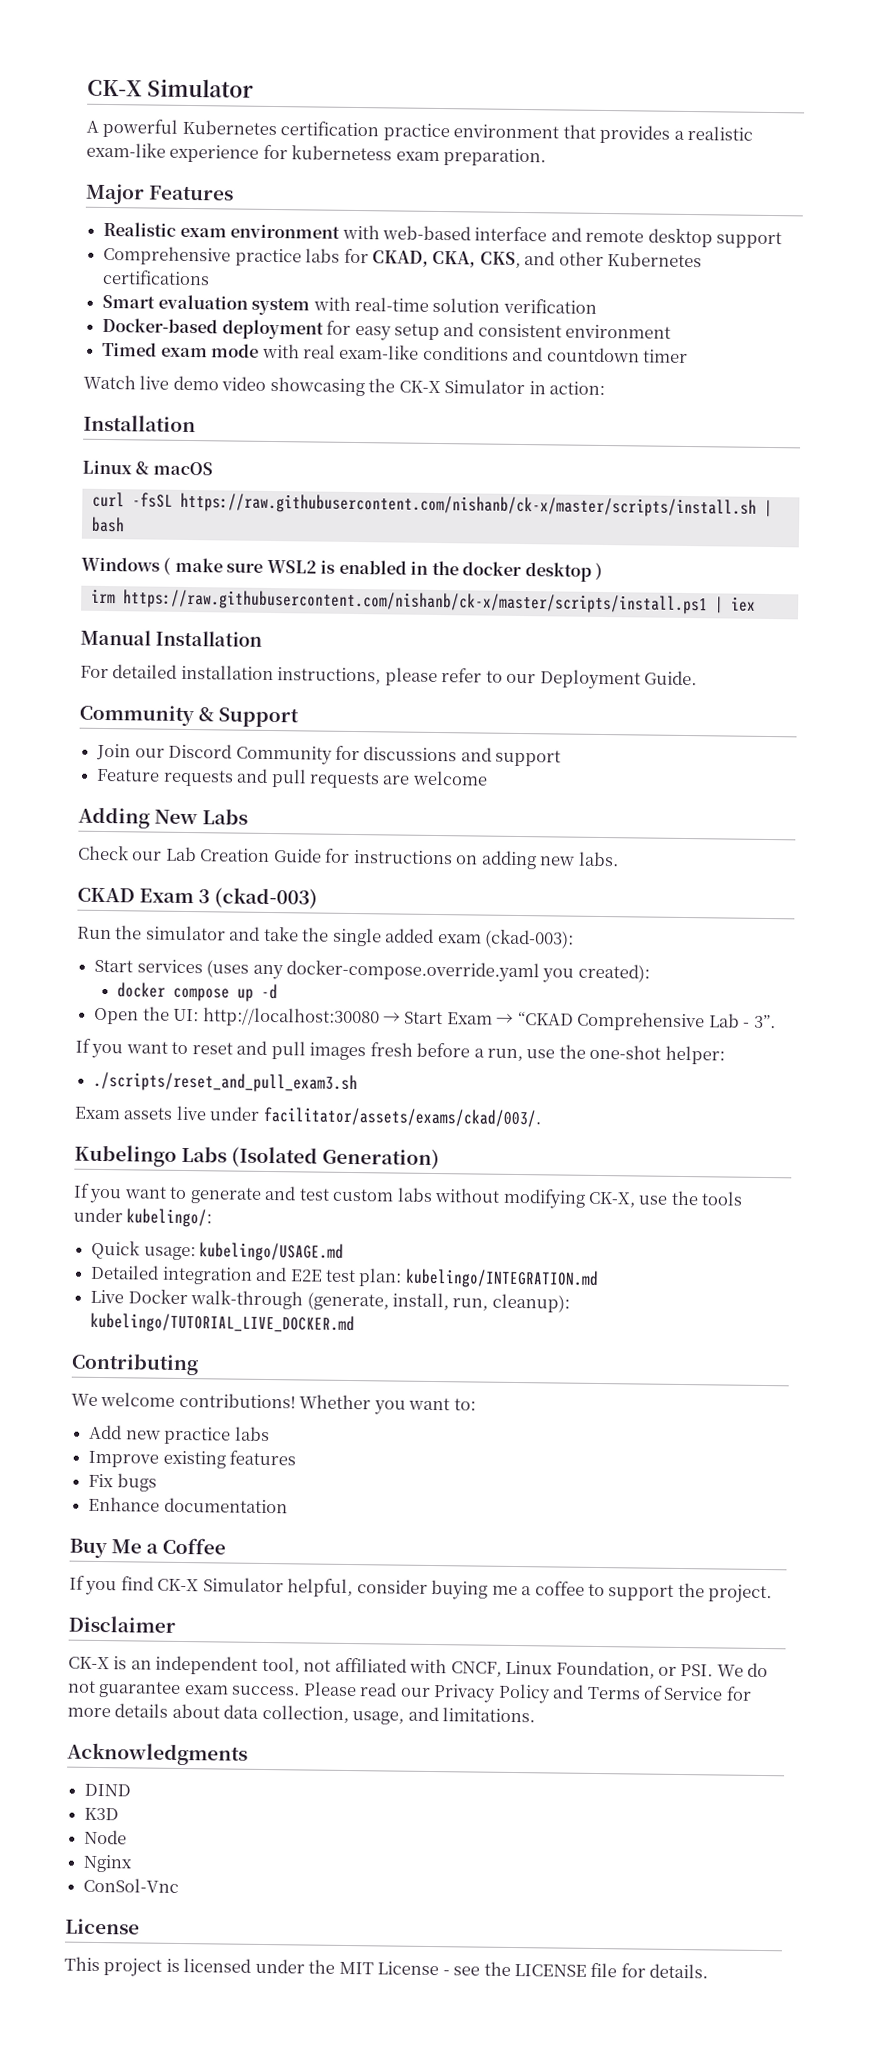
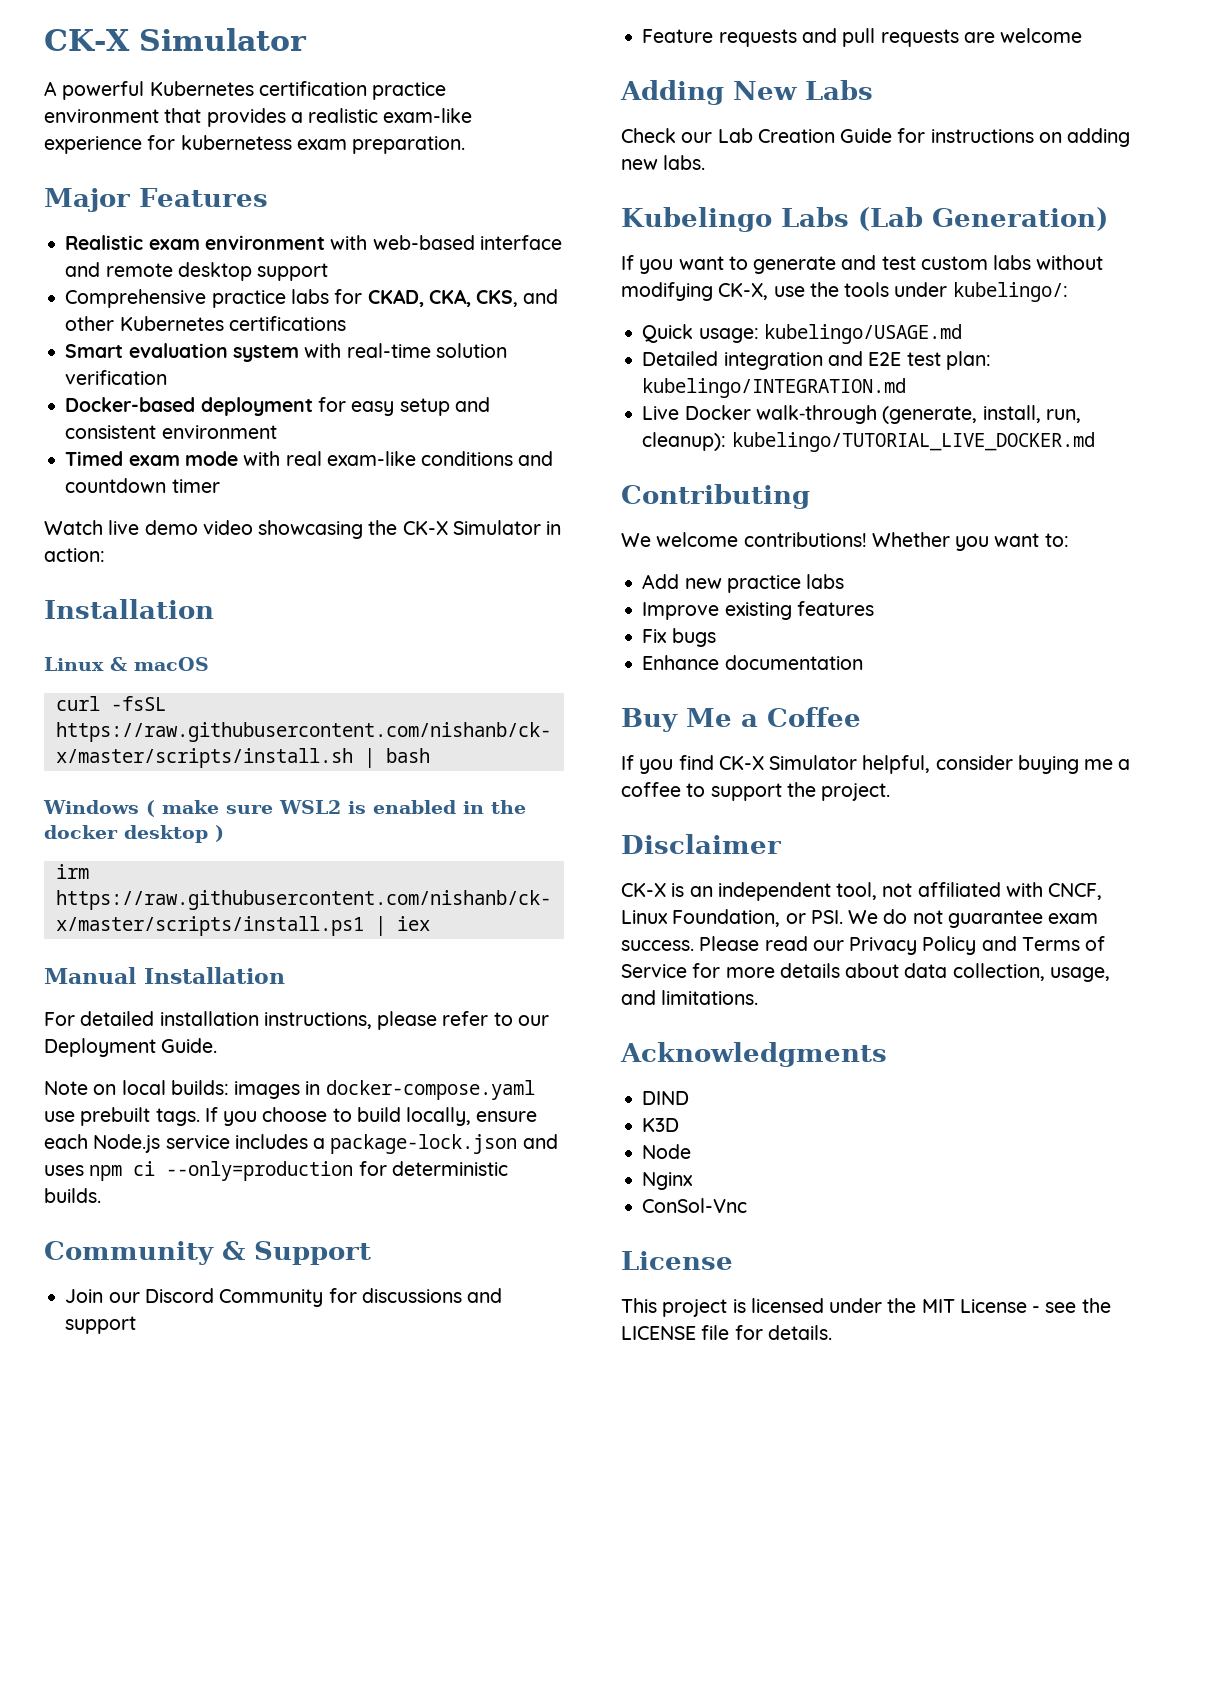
(698, 678) none -> [44,1080,535,1100] [44,1107,538,1126] [44,1134,558,1154] [44,1161,508,1181] [44,1188,101,1203] // Note on local builds: images in docker-compose.yaml use prebuilt tags. If you choose to build locally, ensure each Node.js service includes a package-lock.json and uses npm ci --only=production for deterministic builds.
[77,887,319,909] [77,925,575,949] [94,959,650,983] [116,982,278,1002] [94,1006,776,1032] [75,1038,725,1065] [93,1071,359,1094] [74,1105,542,1128] // CKAD Exam 3 (ckad-003) // Run the simulator and take the single added exam (ckad-003): // Start services (uses any docker-compose.override.yaml you created): // docker compose up -d // Open the UI: http://localhost:30080 → Start Exam → “CKAD Comprehensive Lab - 3”. // If you want to reset and pull images fresh before a run, use the one‑shot helper: // ./scripts/reset_and_pull_exam3.sh // Exam assets live under facilitator/assets/exams/ckad/003/. -> (706, 162) none
[231,1146,319,1168] (Isolated -> [857,207,923,231] (Lab

